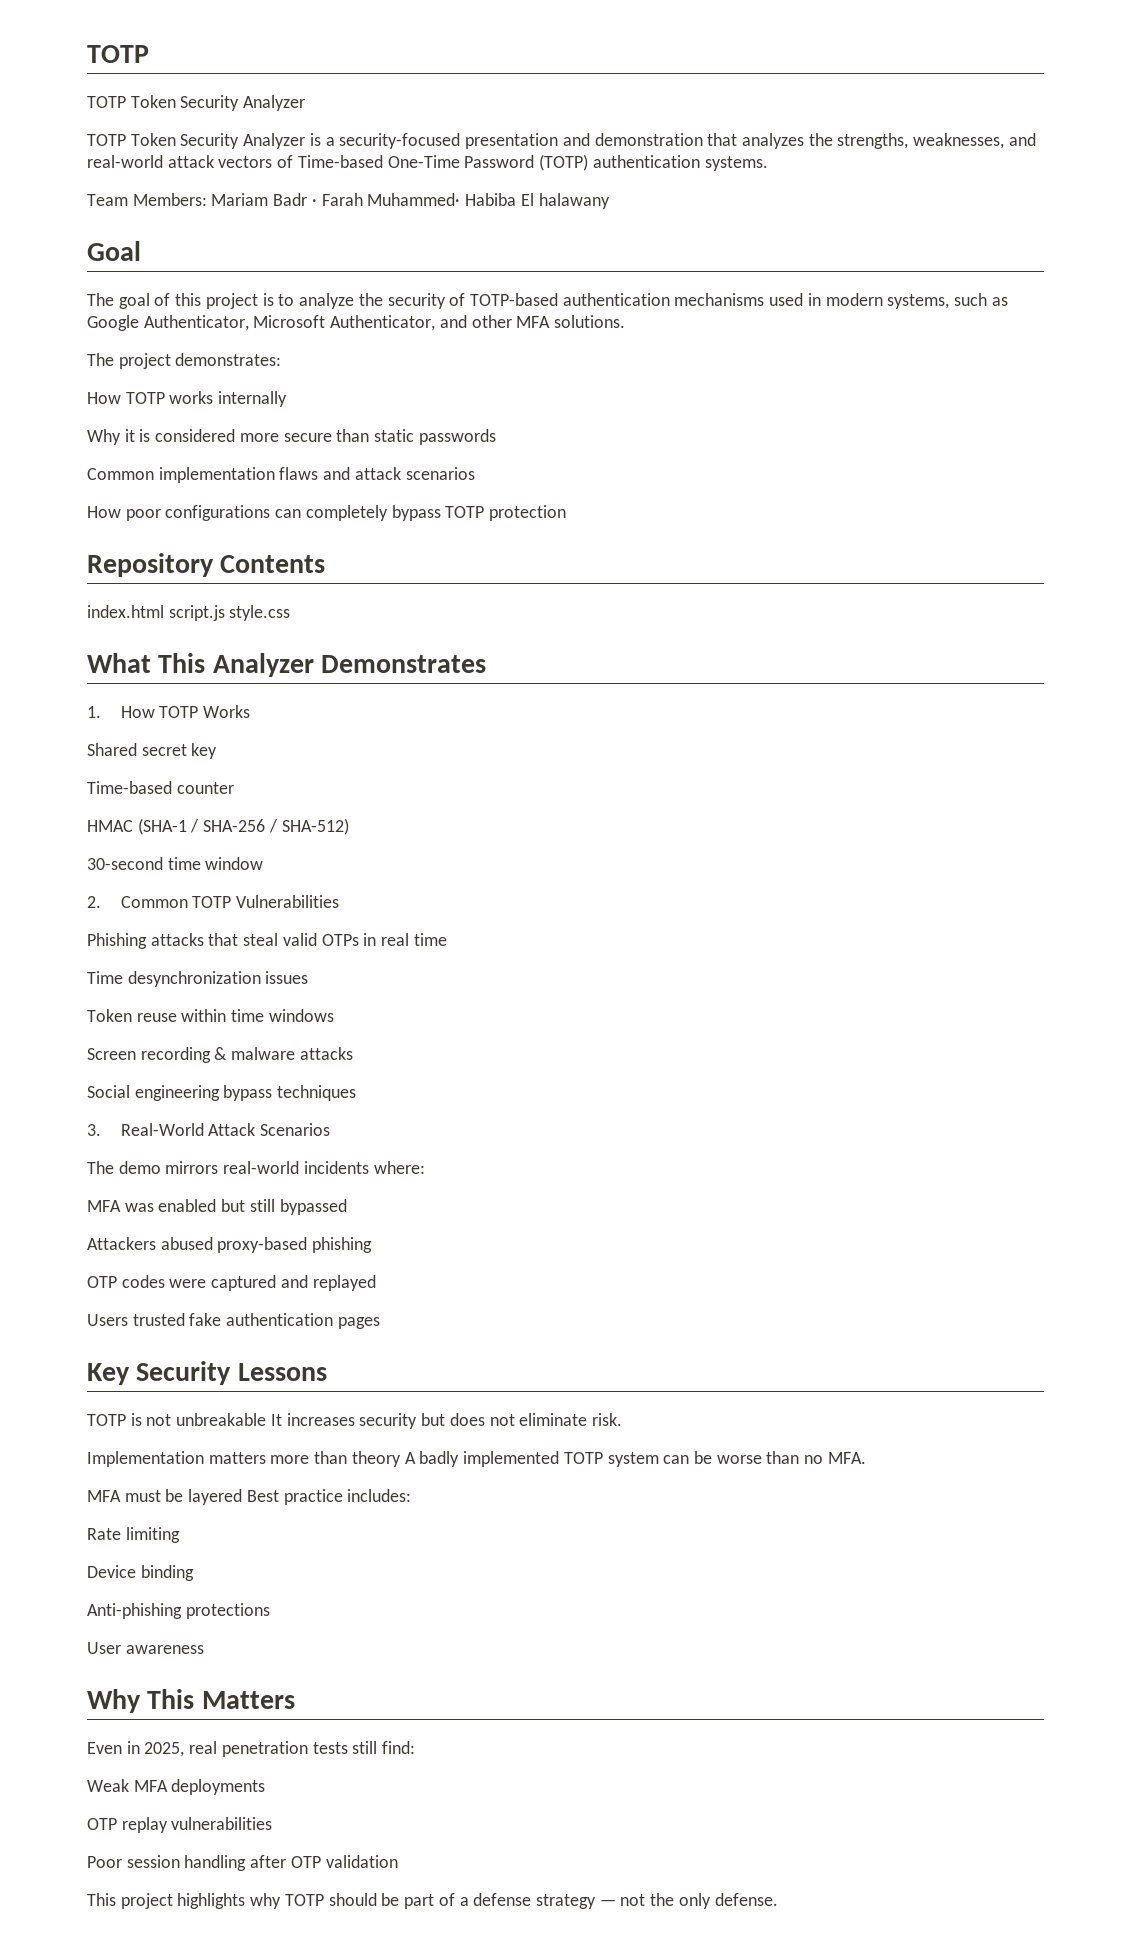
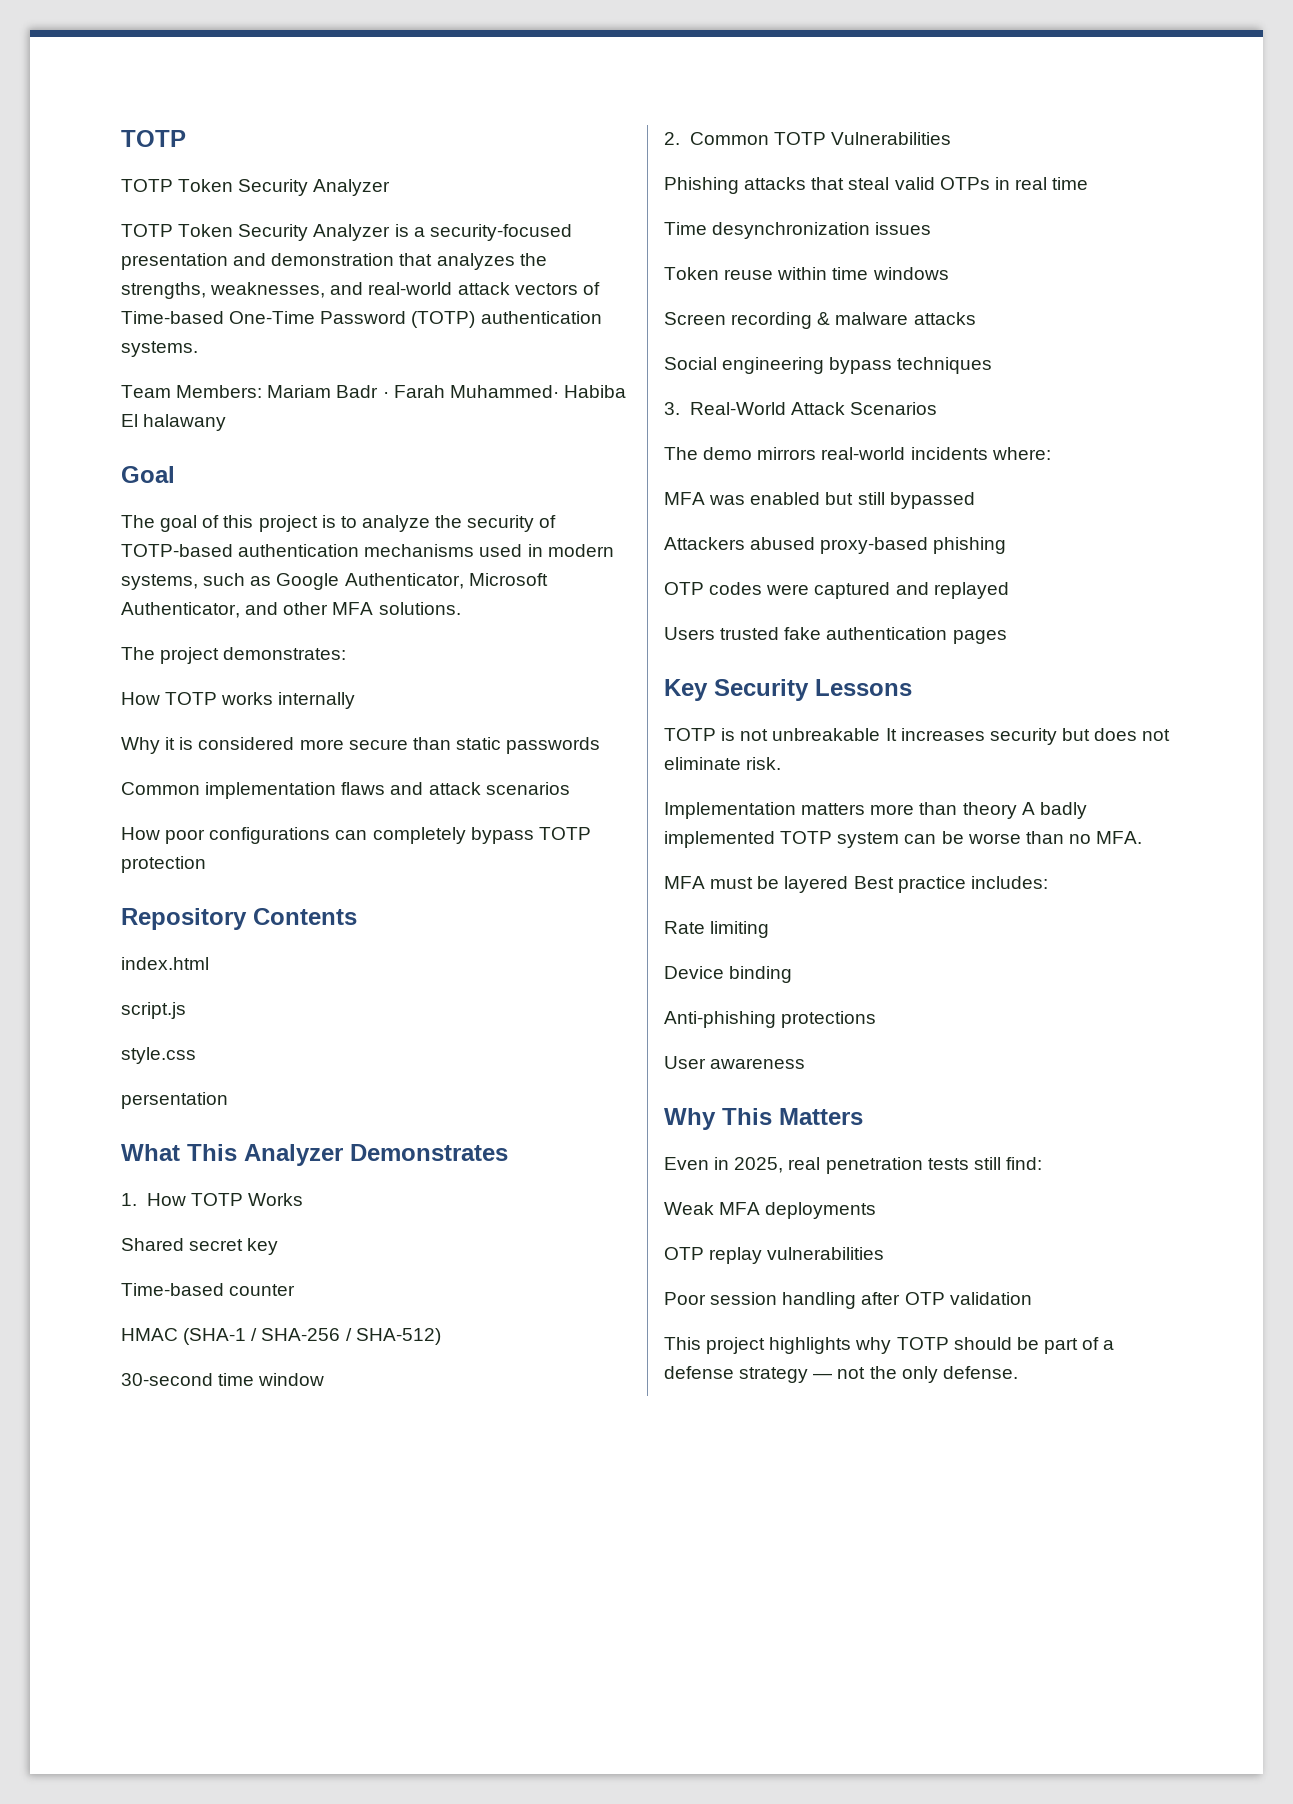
(164, 611) none -> (209, 963) //
(225, 613) none -> (186, 1010) //
(291, 613) none -> [121,1092,228,1109] // persentation

